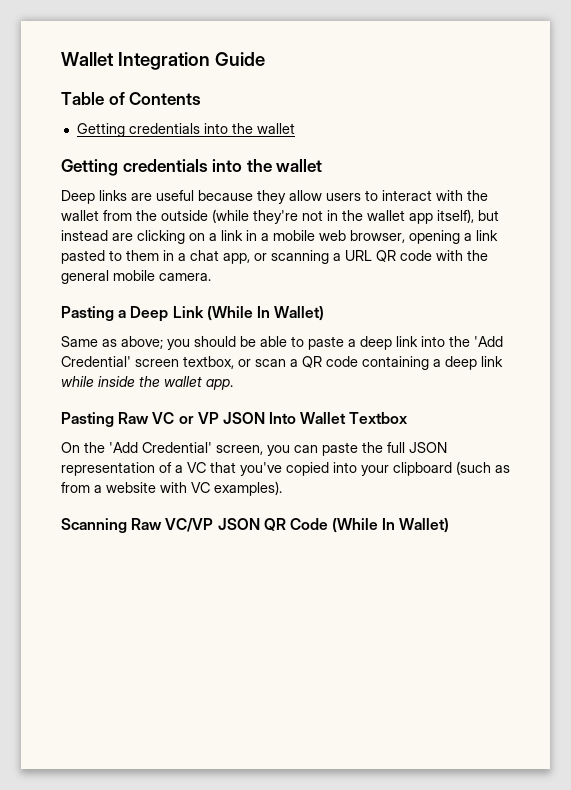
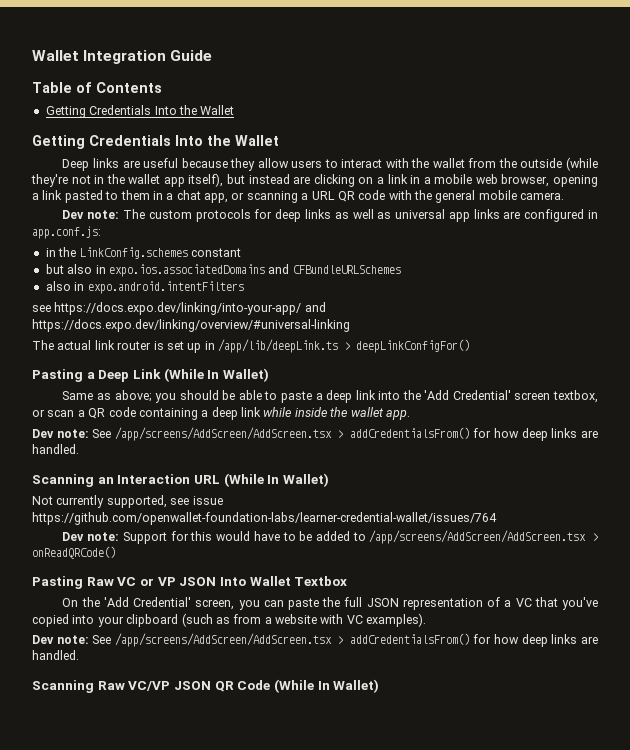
[128,123,295,134] [61,159,323,176] credentials into the wallet // Getting credentials into the wallet -> [89,105,235,115] [32,135,279,149] Credentials Into the Wallet // Getting Credentials Into the Wallet
(211, 277) none -> [62,209,598,222] [32,226,101,239] [45,247,241,259] [45,264,401,277] [45,281,244,294] [32,302,326,315] [32,319,350,332] [32,339,470,353] // Dev note: The custom protocols for deep links as well as universal app links are configured in app.conf.js: // in the LinkConfig.schemes constant // but also in expo.ios.associatedDomains and CFBundleURLSchemes // also in expo.android.intentFilters // see https://docs.expo.dev/linking/into-your-app/ and https://docs.expo.dev/linking/overview/#universal-linking // The actual link router is set up in /app/lib/deepLink.ts > deepLinkConfigFor()
(233, 384) none -> [32,427,598,441] [32,444,79,454] [32,473,329,487] [32,495,223,508] [32,512,497,525] [62,530,598,544] [32,546,116,559] // Dev note: See /app/screens/AddScreen/AddScreen.tsx > addCredentialsFrom() for how deep links are handled. // Scanning an Interaction URL (While In Wallet) // Not currently supported, see issue https://github.com/openwallet-foundation-labs/learner-credential-wallet/issues/764 // Dev note: Support for this would have to be added to /app/screens/AddScreen/AddScreen.tsx > onReadQRCode()
(282, 488) none -> [32,633,598,647] [32,650,79,660] // Dev note: See /app/screens/AddScreen/AddScreen.tsx > addCredentialsFrom() for how deep links are handled.

